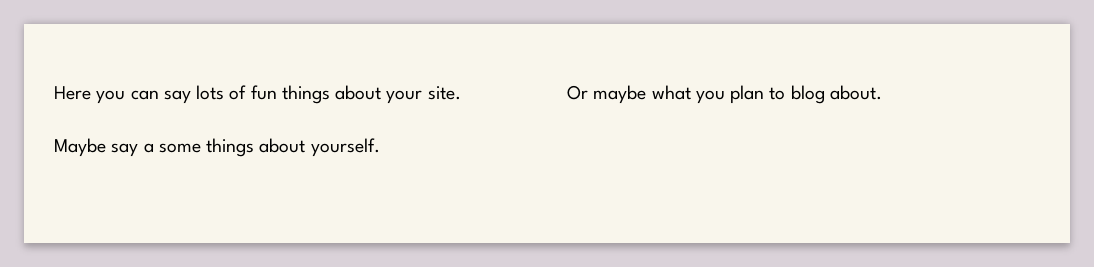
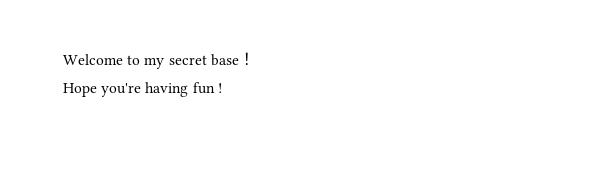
[54,85,461,104] [54,138,380,157] [567,85,882,104] Here you can say lots of fun things about your site. // Maybe say a some things about yourself. // Or maybe what you plan to blog about. -> [63,52,255,69] [63,82,222,97] Welcome to my secret base！ // Hope you're having fun !

